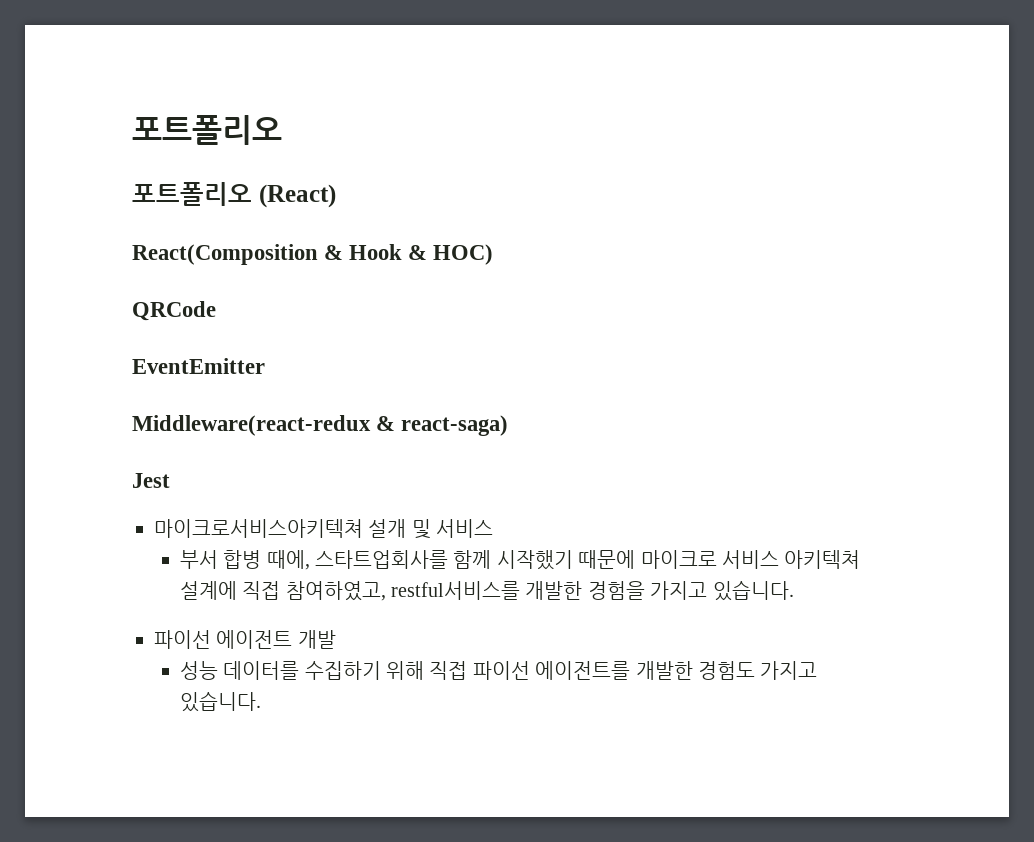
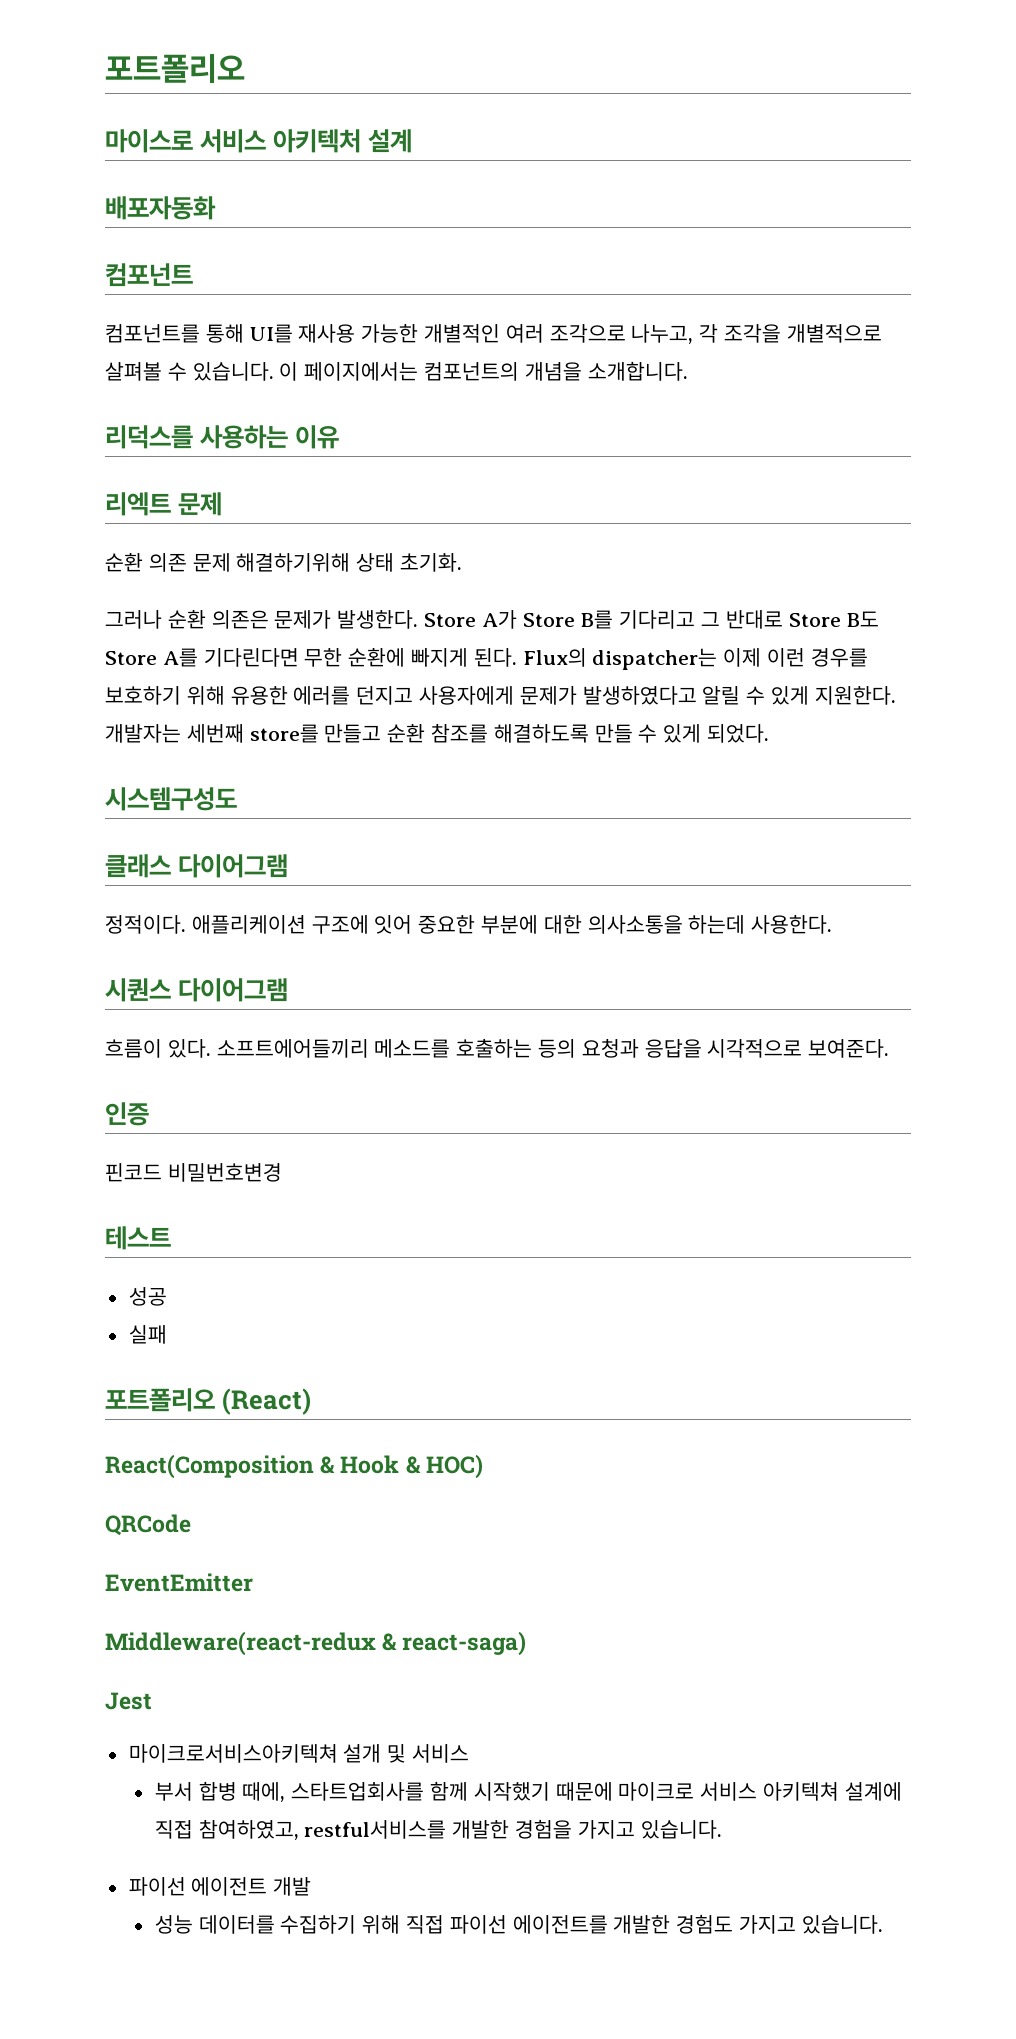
[132,115,282,145] 포트폴리오 -> [105,54,245,83] [105,129,413,153] [105,196,216,220] [105,263,193,287] [105,324,882,344] [105,361,688,381] [105,425,340,449] [105,492,223,516] [105,553,463,572] [105,610,880,629] [105,648,868,670] [105,686,896,705] [105,723,770,743] [105,787,237,811] [105,854,289,878] [105,915,833,934] [105,978,289,1002] [105,1038,890,1058] [105,1102,149,1126] [105,1163,282,1182] [105,1226,171,1250] [128,1287,167,1306] [128,1325,167,1344] 포트폴리오 // 마이스로 서비스 아키텍처 설계 // 배포자동화 // 컴포넌트 // 컴포넌트를 통해 UI를 재사용 가능한 개별적인 여러 조각으로 나누고, 각 조각을 개별적으로 살펴볼 수 있습니다. 이 페이지에서는 컴포넌트의 개념을 소개합니다. // 리덕스를 사용하는 이유 // 리엑트 문제 // 순환 의존 문제 해결하기위해 상태 초기화. // 그러나 순환 의존은 문제가 발생한다. Store A가 Store B를 기다리고 그 반대로 Store B도 Store A를 기다린다면 무한 순환에 빠지게 된다. Flux의 dispatcher는 이제 이런 경우를 보호하기 위해 유용한 에러를 던지고 사용자에게 문제가 발생하였다고 알릴 수 있게 지원한다. 개발자는 세번째 store를 만들고 순환 참조를 해결하도록 만들 수 있게 되었다. // 시스템구성도 // 클래스 다이어그램 // 정적이다. 애플리케이션 구조에 잇어 중요한 부분에 대한 의사소통을 하는데 사용한다. // 시퀀스 다이어그램 // 흐름이 있다. 소프트에어들끼리 메소드를 호출하는 등의 요청과 응답을 시각적으로 보여준다. // 인증 // 핀코드 비밀번호변경 // 테스트 // 성공 // 실패

